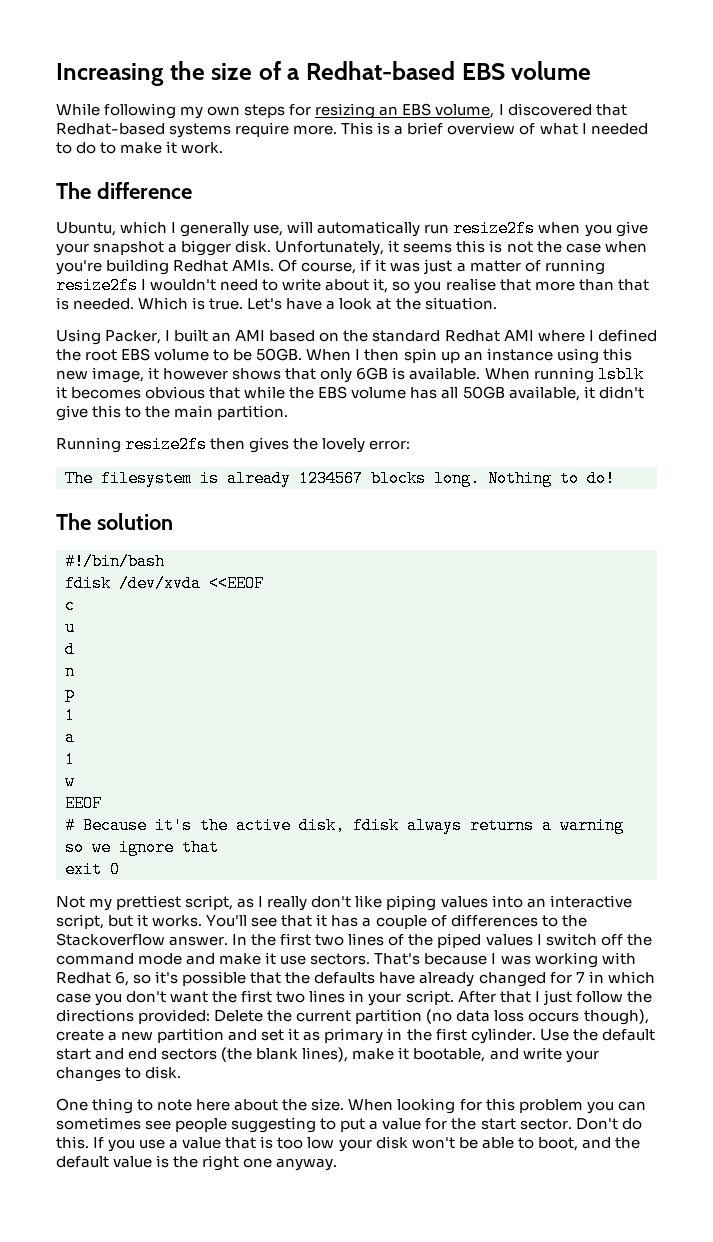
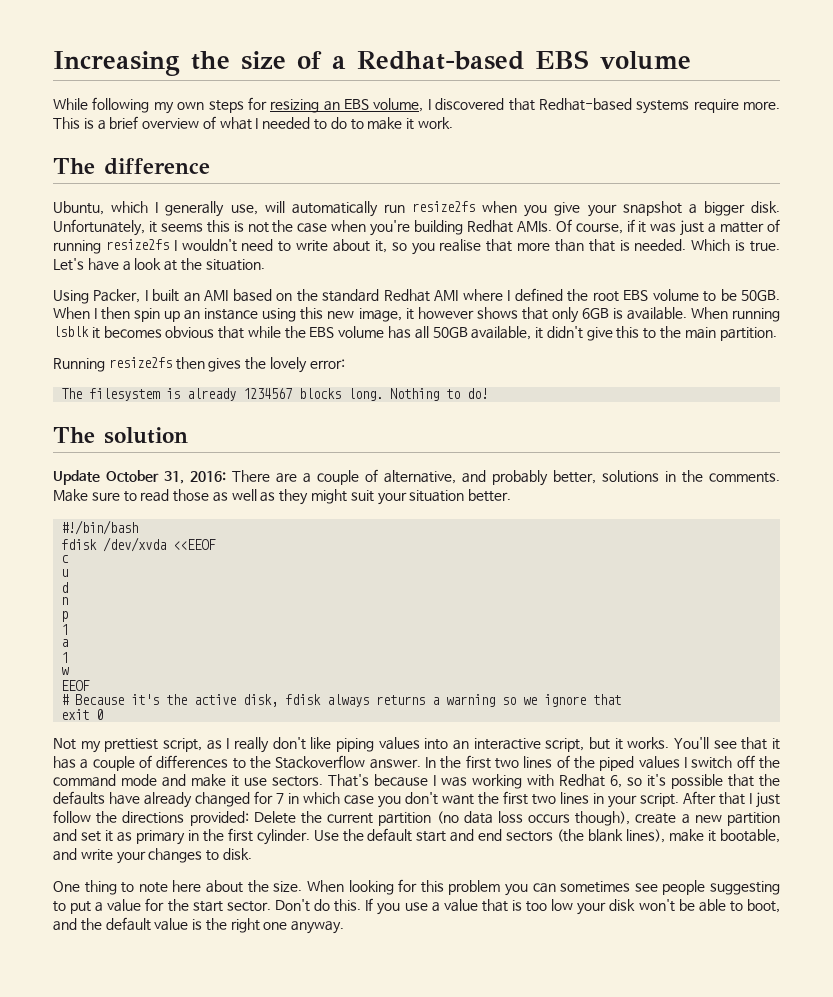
(173, 521) none -> [53,469,780,486] [53,489,512,505] // Update October 31, 2016: There are a couple of alternative, and probably better, solutions in the comments. Make sure to read those as well as they might suit your situation better.

